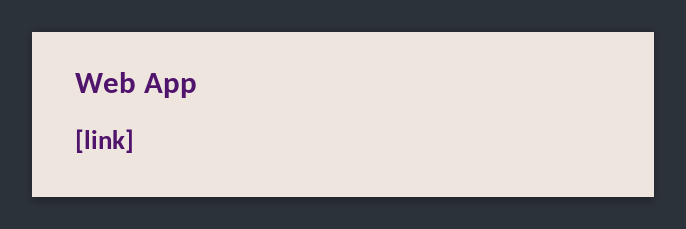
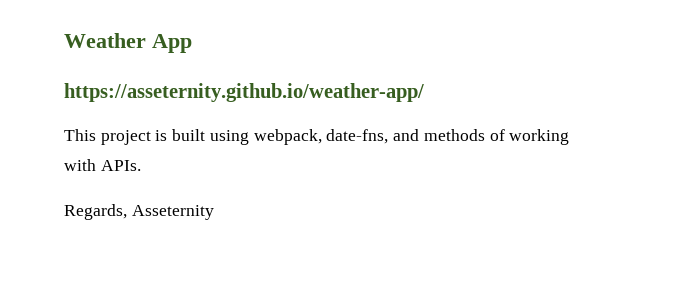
[75,72,136,93] Web -> [64,33,146,48] Weather
[75,129,134,153] [link] -> [64,83,424,102] [64,129,570,145] [64,159,141,171] [64,204,214,220] https://asseternity.github.io/weather-app/ // This project is built using webpack, date-fns, and methods of working with APIs. // Regards, Asseternity

